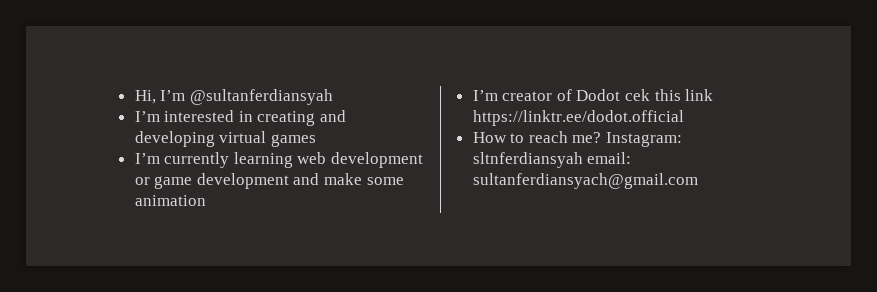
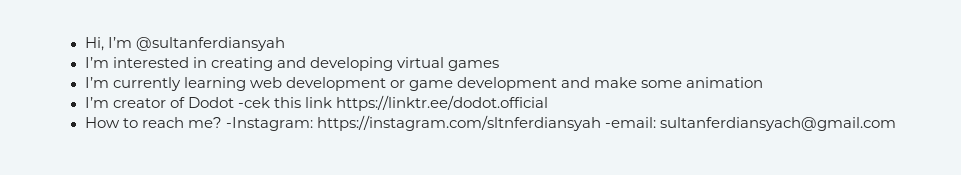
[625,89,651,101] cek -> [237,97,270,108] -cek
[606,132,683,147] [472,152,632,168] Instagram: sltnferdiansyah email: -> [225,115,656,131] -Instagram: https://instagram.com/sltnferdiansyah -email:

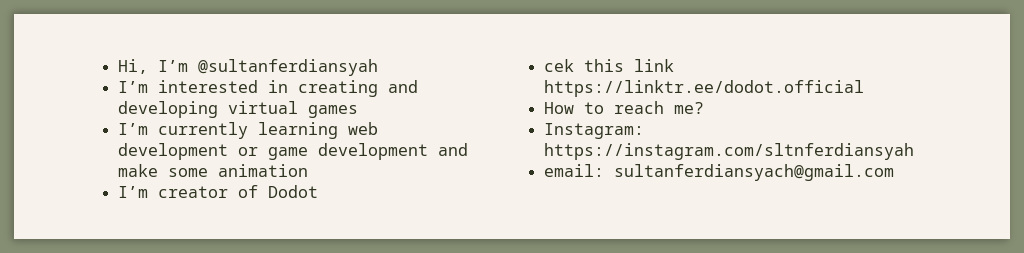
[237,97,270,108] -cek -> [544,59,575,72] // cek
[225,117,313,131] -Instagram: -> [544,123,645,139] // Instagram:
[604,117,656,128] -email: -> [544,164,605,177] // email:

